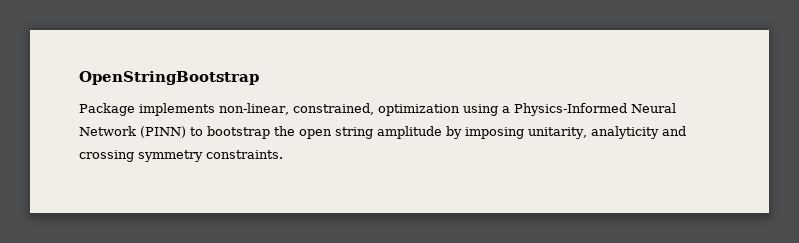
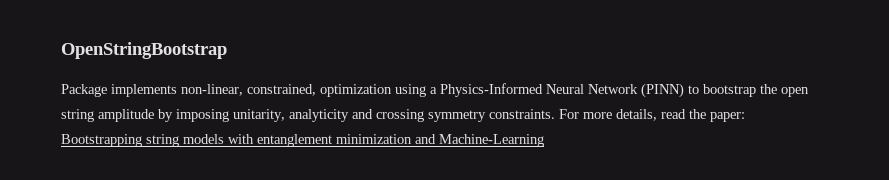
(283, 154) none -> [559,109,745,122] [61,134,544,147] For more details, read the paper: Bootstrapping string models with entanglement minimization and Machine-Learning

